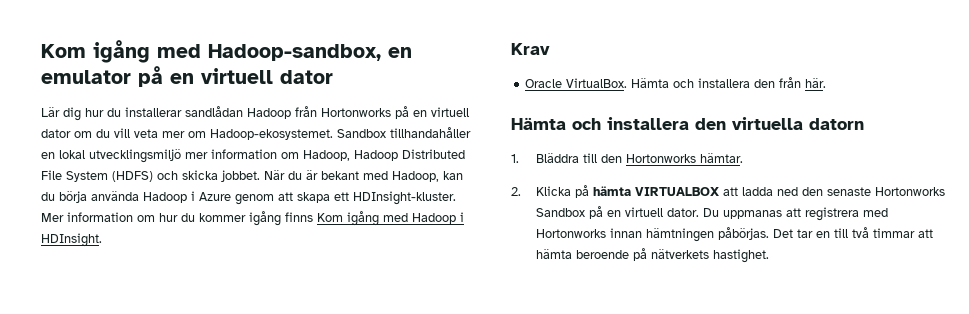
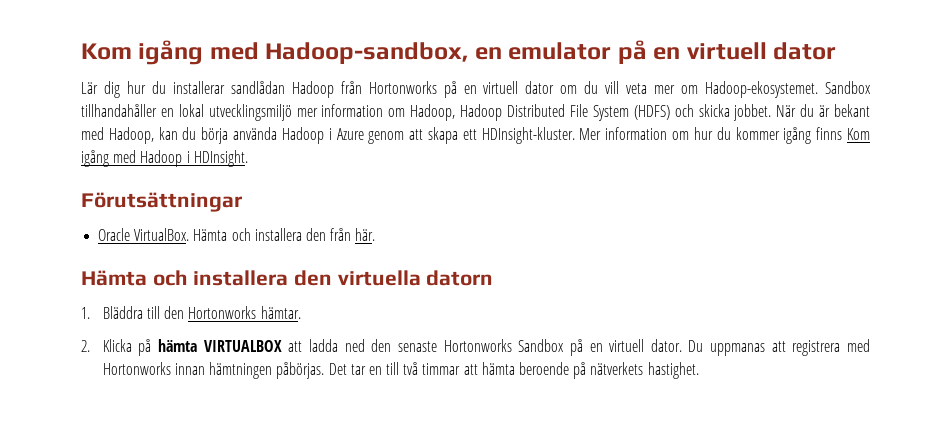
[511,43,550,55] Krav -> [81,192,242,212] Förutsättningar

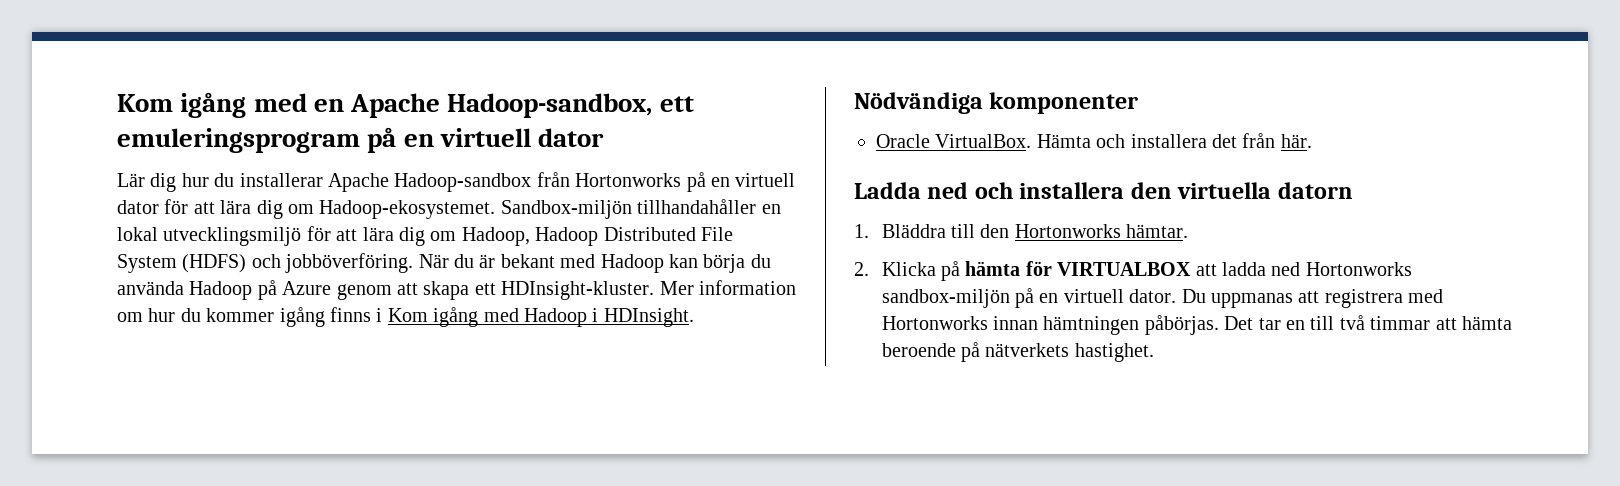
[81,40,612,65] Kom igång med Hadoop-sandbox, en emulator -> [117,92,694,118] [117,128,360,153] Kom igång med en Apache Hadoop-sandbox, ett emuleringsprogram
[230,81,334,98] sandlådan Hadoop -> [328,173,532,192] Apache Hadoop-sandbox
[560,81,676,94] om du vill veta mer -> [164,199,283,219] för att lära dig
[825,81,872,94] Sandbox -> [500,200,632,219] Sandbox-miljön
[296,104,384,117] mer information -> [306,226,425,246] för att lära dig
[698,104,772,121] skicka jobbet. -> [285,253,414,273] jobböverföring.
[108,127,229,144] Hadoop, kan du börja -> [600,254,771,273] Hadoop kan börja du
[328,128,332,140] i -> [257,280,277,300] på
(843, 133) none -> [376,308,383,322] i
[81,192,242,212] Förutsättningar -> [854,92,1139,114] Nödvändiga komponenter
[305,228,326,241] den -> [1212,134,1237,148] det
[81,270,147,286] Hämta -> [854,182,969,199] Ladda ned
(198, 345) none -> [1025,261,1052,276] för
[371,339,565,352] den senaste Hortonworks Sandbox -> [1305,262,1412,276] [881,289,1010,308] Hortonworks sandbox-miljön

